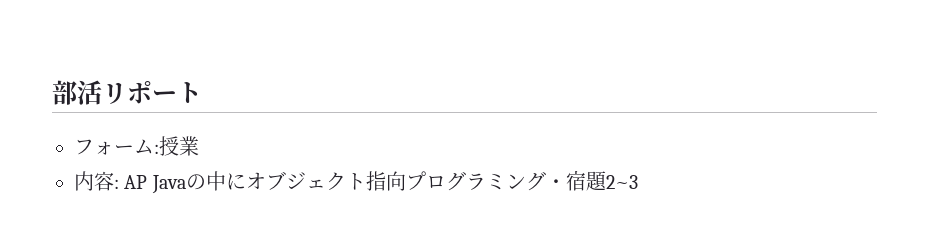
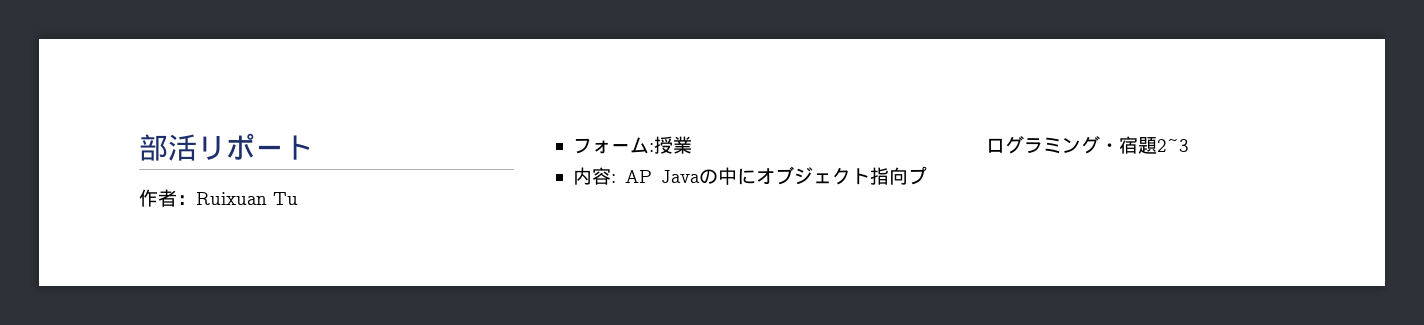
(202, 93) none -> [139,189,298,207] // 作者：Ruixuan Tu

